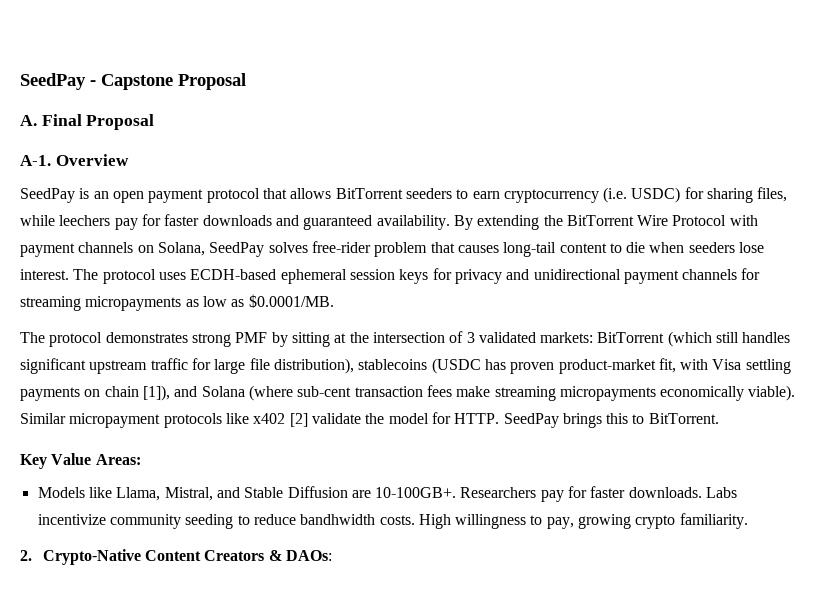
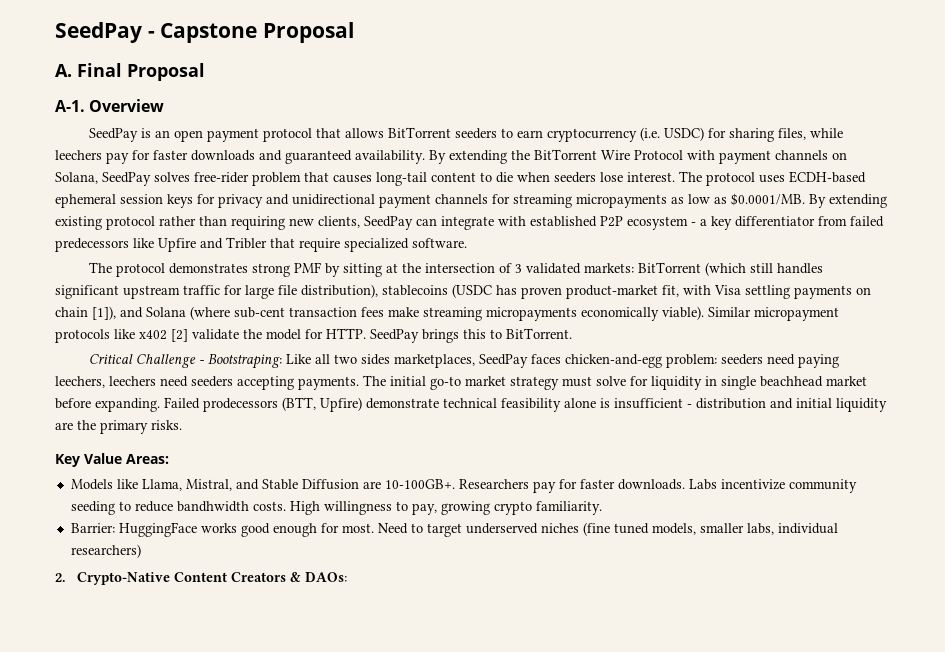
(334, 301) none -> [809,194,887,208] [55,216,884,230] [55,237,467,252] By extending existing protocol rather than requiring new clients, SeedPay can integrate with established P2P ecosystem - a key differentiator from failed predecessors like Upfire and Tribler that require specialized software.
(719, 418) none -> [89,354,840,369] [55,375,867,390] [55,397,887,412] [55,420,182,434] // Critical Challenge - Bootstraping: Like all two sides marketplaces, SeedPay faces chicken-and-egg problem: seeders need paying leechers, leechers need seeders accepting payments. The initial go-to market strategy must solve for liquidity in single beachhead market before expanding. Failed prodecessors (BTT, Upfire) demonstrate technical feasibility alone is insufficient - distribution and initial liquidity are the primary risks.
(748, 521) none -> [70,522,838,537] [70,544,141,558] // Barrier: HuggingFace works good enough for most. Need to target underserved niches (fine tuned models, smaller labs, individual researchers)

